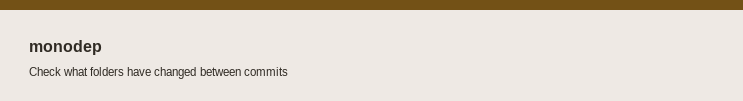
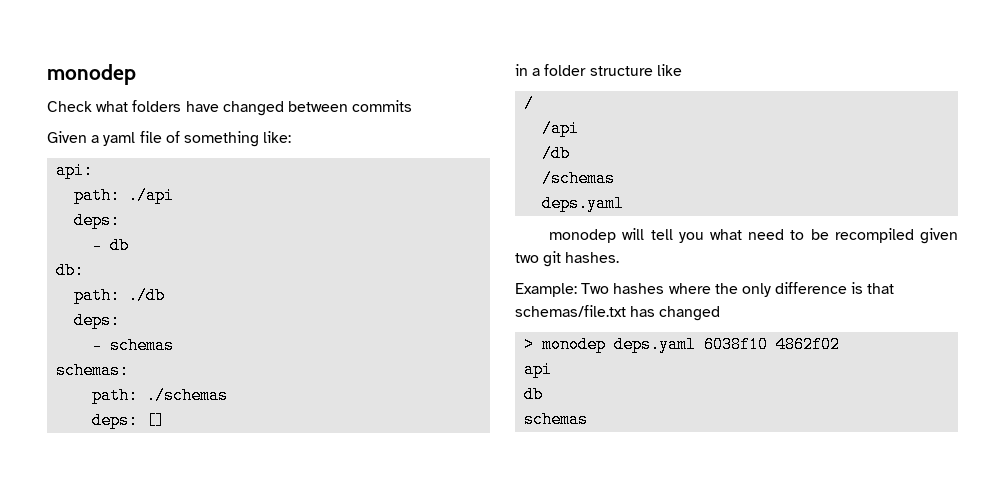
(288, 71) none -> [47,131,292,147] [56,162,94,179] [74,187,175,204] [74,212,121,229] [92,237,130,254] [56,262,85,279] [74,287,166,304] [74,312,121,329] [92,337,175,354] [56,362,130,379] [92,387,229,404] [92,412,166,429] [515,64,682,76] [524,95,535,112] [542,120,580,137] [542,145,571,162] [542,170,616,187] [542,195,625,212] [549,228,958,244] [515,251,620,267] [515,282,895,297] [515,305,721,321] [524,336,841,353] [524,361,553,378] [524,386,544,403] [524,411,589,428] // Given a yaml file of something like: // api: // path: ./api // deps: // - db // db: // path: ./db // deps: // - schemas // schemas: // path: ./schemas // deps: [] // in a folder structure like // / // /api // /db // /schemas // deps.yaml // monodep will tell you what need to be recompiled given two git hashes. // Example: Two hashes where the only difference is that schemas/file.txt has changed // > monodep deps.yaml 6038f10 4862f02 // api // db // schemas

